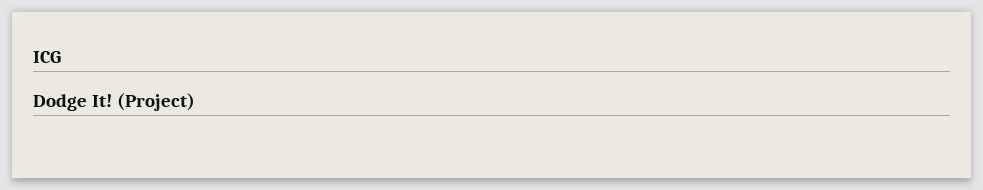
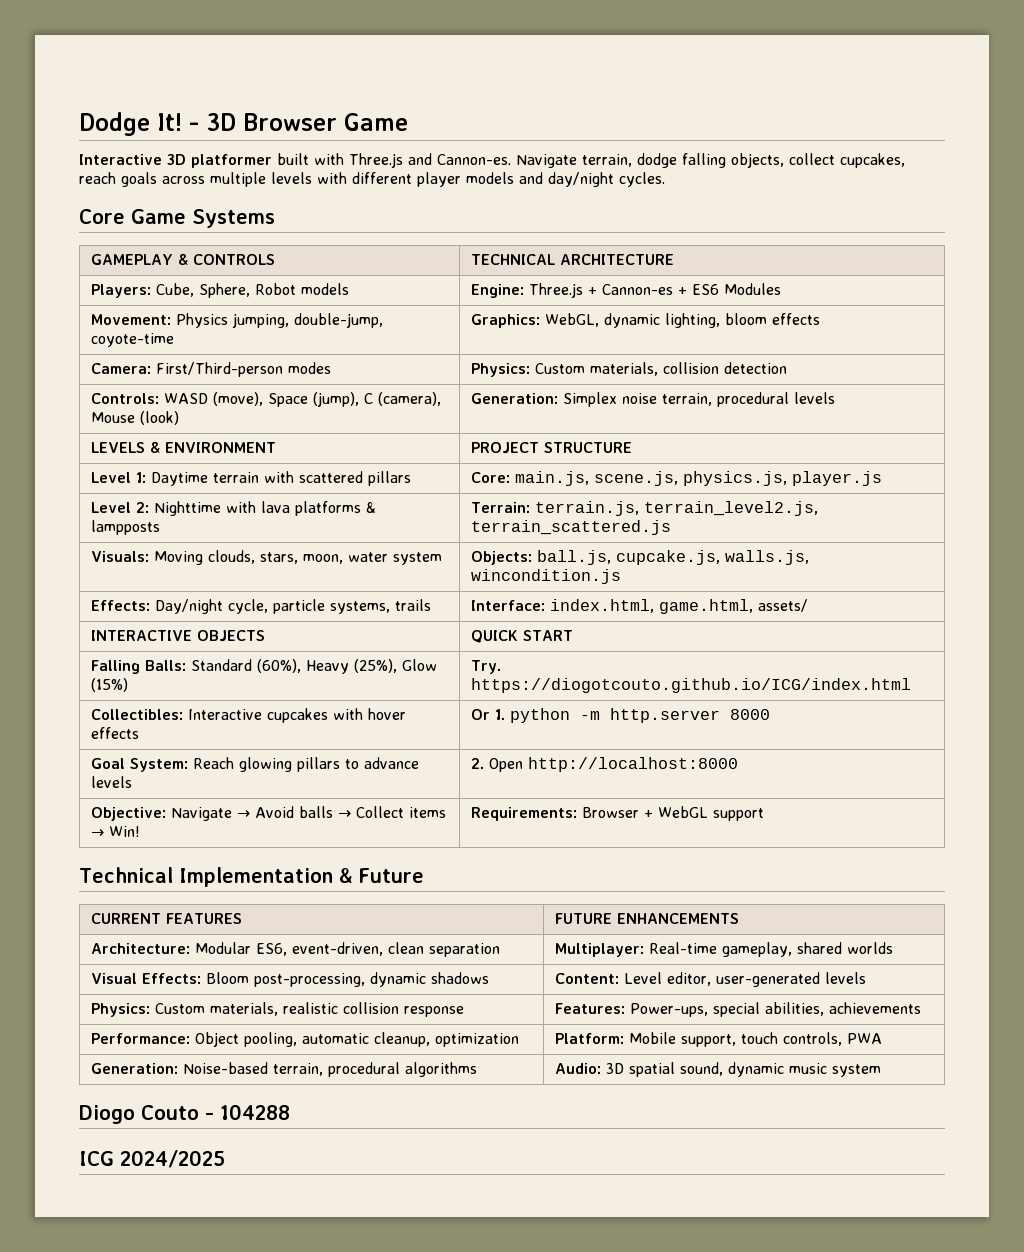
[33,51,61,63] ICG // -> (79, 124) none
[116,93,195,111] (Project) -> [189,113,408,131] [79,153,905,168] [79,172,665,187] [79,209,275,228] [91,253,276,265] [471,254,675,265] [91,283,350,298] [471,283,782,298] [91,313,384,328] [91,333,175,347] [471,313,821,328] [91,362,332,377] [471,362,788,377] [91,392,442,407] [91,411,180,425] [471,392,836,407] [91,441,277,453] [471,442,633,454] [91,471,412,486] [471,471,883,486] [91,501,377,516] [91,520,161,535] [471,501,819,516] [471,520,672,535] [91,550,443,565] [471,550,810,565] [471,569,622,584] [91,599,432,614] [471,599,809,614] [91,630,266,642] [471,630,574,643] [91,659,438,674] [91,678,129,692] [471,660,502,674] [471,678,912,693] [91,708,407,723] [91,727,140,739] [471,708,771,723] [91,757,420,772] [91,776,133,788] [471,757,739,772] [91,806,447,821] [91,826,141,837] [471,806,765,821] [79,867,424,887] [91,913,243,924] [555,913,740,924] [91,942,501,957] [555,942,894,957] [91,972,490,987] [555,972,867,987] [91,1002,465,1017] [555,1002,922,1017] [91,1032,520,1047] [555,1032,883,1047] [91,1062,478,1077] [555,1062,882,1077] [79,1104,290,1124] [79,1150,225,1168] - 3D Browser Game // Interactive 3D platformer built with Three.js and Cannon-es. Navigate terrain, dodge falling objects, collect cupcakes, reach goals across multiple levels with different player models and day/night cycles. // Core Game Systems // GAMEPLAY & CONTROLS | TECHNICAL ARCHITECTURE // Players: Cube, Sphere, Robot models | Engine: Three.js + Cannon-es + ES6 Modules // Movement: Physics jumping, double-jump, coyote-time | Graphics: WebGL, dynamic lighting, bloom effects // Camera: First/Third-person modes | Physics: Custom materials, collision detection // Controls: WASD (move), Space (jump), C (camera), Mouse (look) | Generation: Simplex noise terrain, procedural levels // LEVELS & ENVIRONMENT | PROJECT STRUCTURE // Level 1: Daytime terrain with scattered pillars | Core: main.js, scene.js, physics.js, player.js // Level 2: Nighttime with lava platforms & lampposts | Terrain: terrain.js, terrain_level2.js, terrain_scattered.js // Visuals: Moving clouds, stars, moon, water system | Objects: ball.js, cupcake.js, walls.js, wincondition.js // Effects: Day/night cycle, particle systems, trails | Interface: index.html, game.html, assets/ // INTERACTIVE OBJECTS | QUICK START // Falling Balls: Standard (60%), Heavy (25%), Glow (15%) | Try. https://diogotcouto.github.io/ICG/index.html // Collectibles: Interactive cupcakes with hover effects | Or 1. python -m http.server 8000 // Goal System: Reach glowing pillars to advance levels | 2. Open http://localhost:8000 // Objective: Navigate → Avoid balls → Collect items → Win! | Requirements: Browser + WebGL support // Technical Implementation & Future // CURRENT FEATURES | FUTURE ENHANCEMENTS // Architecture: Modular ES6, event-driven, clean separation | Multiplayer: Real-time gameplay, shared worlds // Visual Effects: Bloom post-processing, dynamic shadows | Content: Level editor, user-generated levels // Physics: Custom materials, realistic collision response | Features: Power-ups, special abilities, achievements // Performance: Object pooling, automatic cleanup, optimization | Platform: Mobile support, touch controls, PWA // Generation: Noise-based terrain, procedural algorithms | Audio: 3D spatial sound, dynamic music system // Diogo Couto - 104288 // ICG 2024/2025

